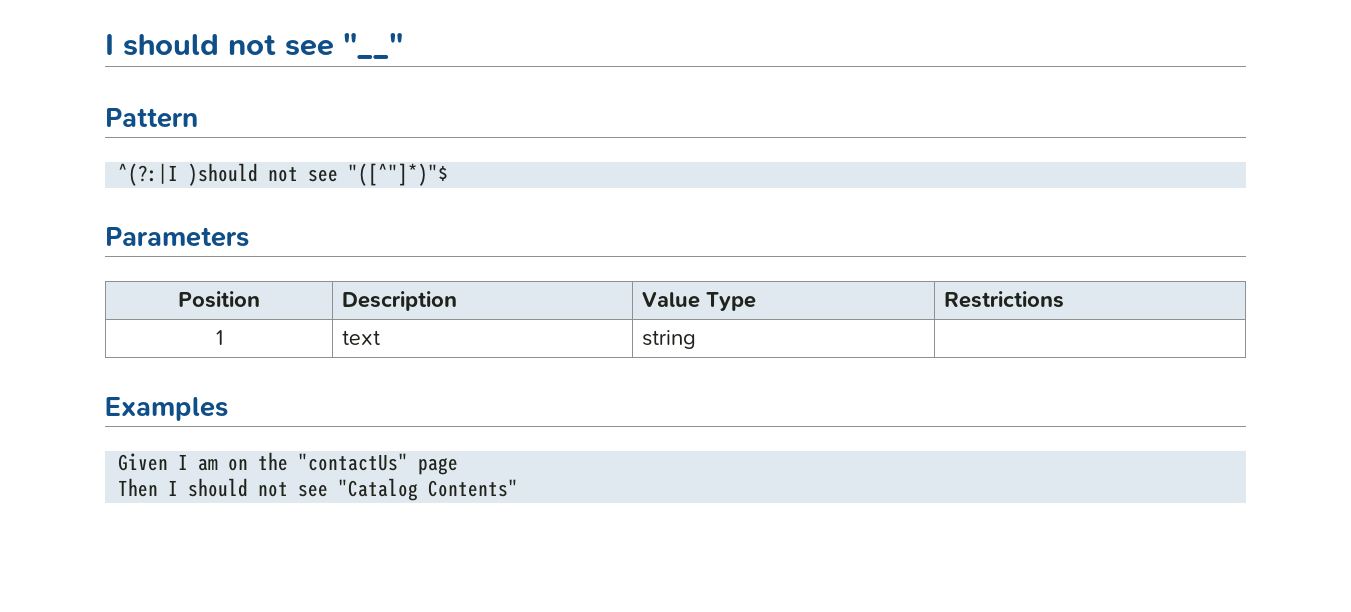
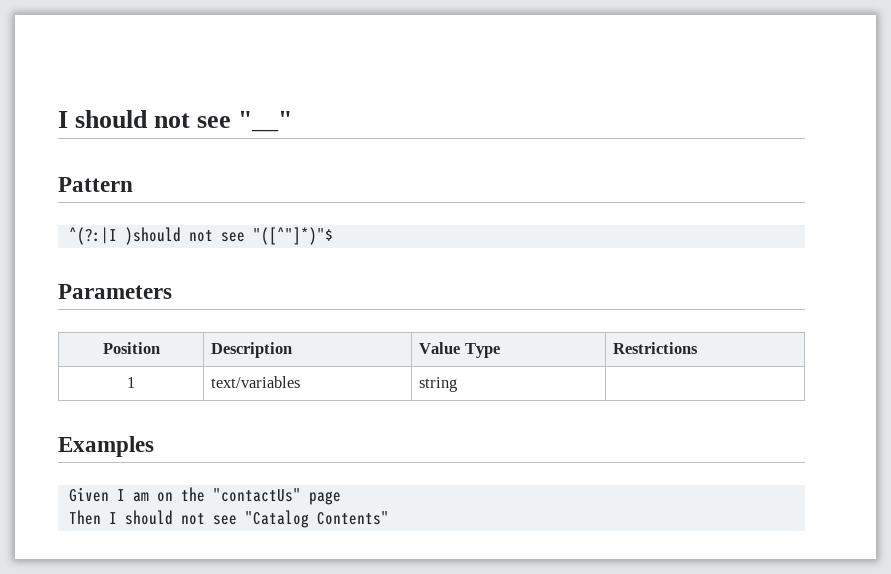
[342,330,381,345] text -> [211,376,301,388] text/variables

